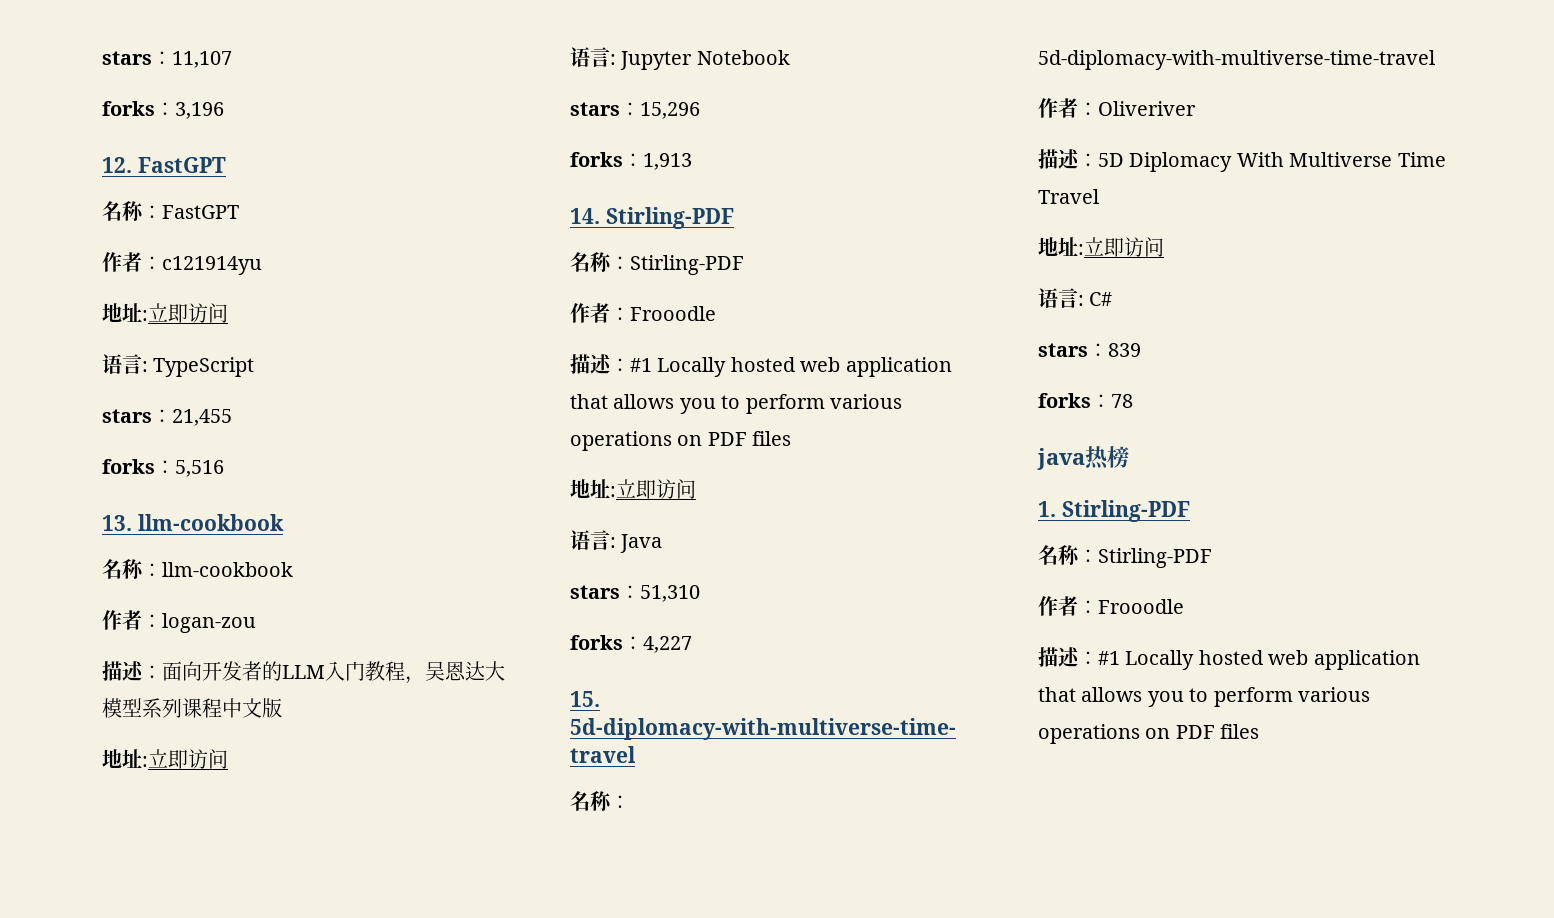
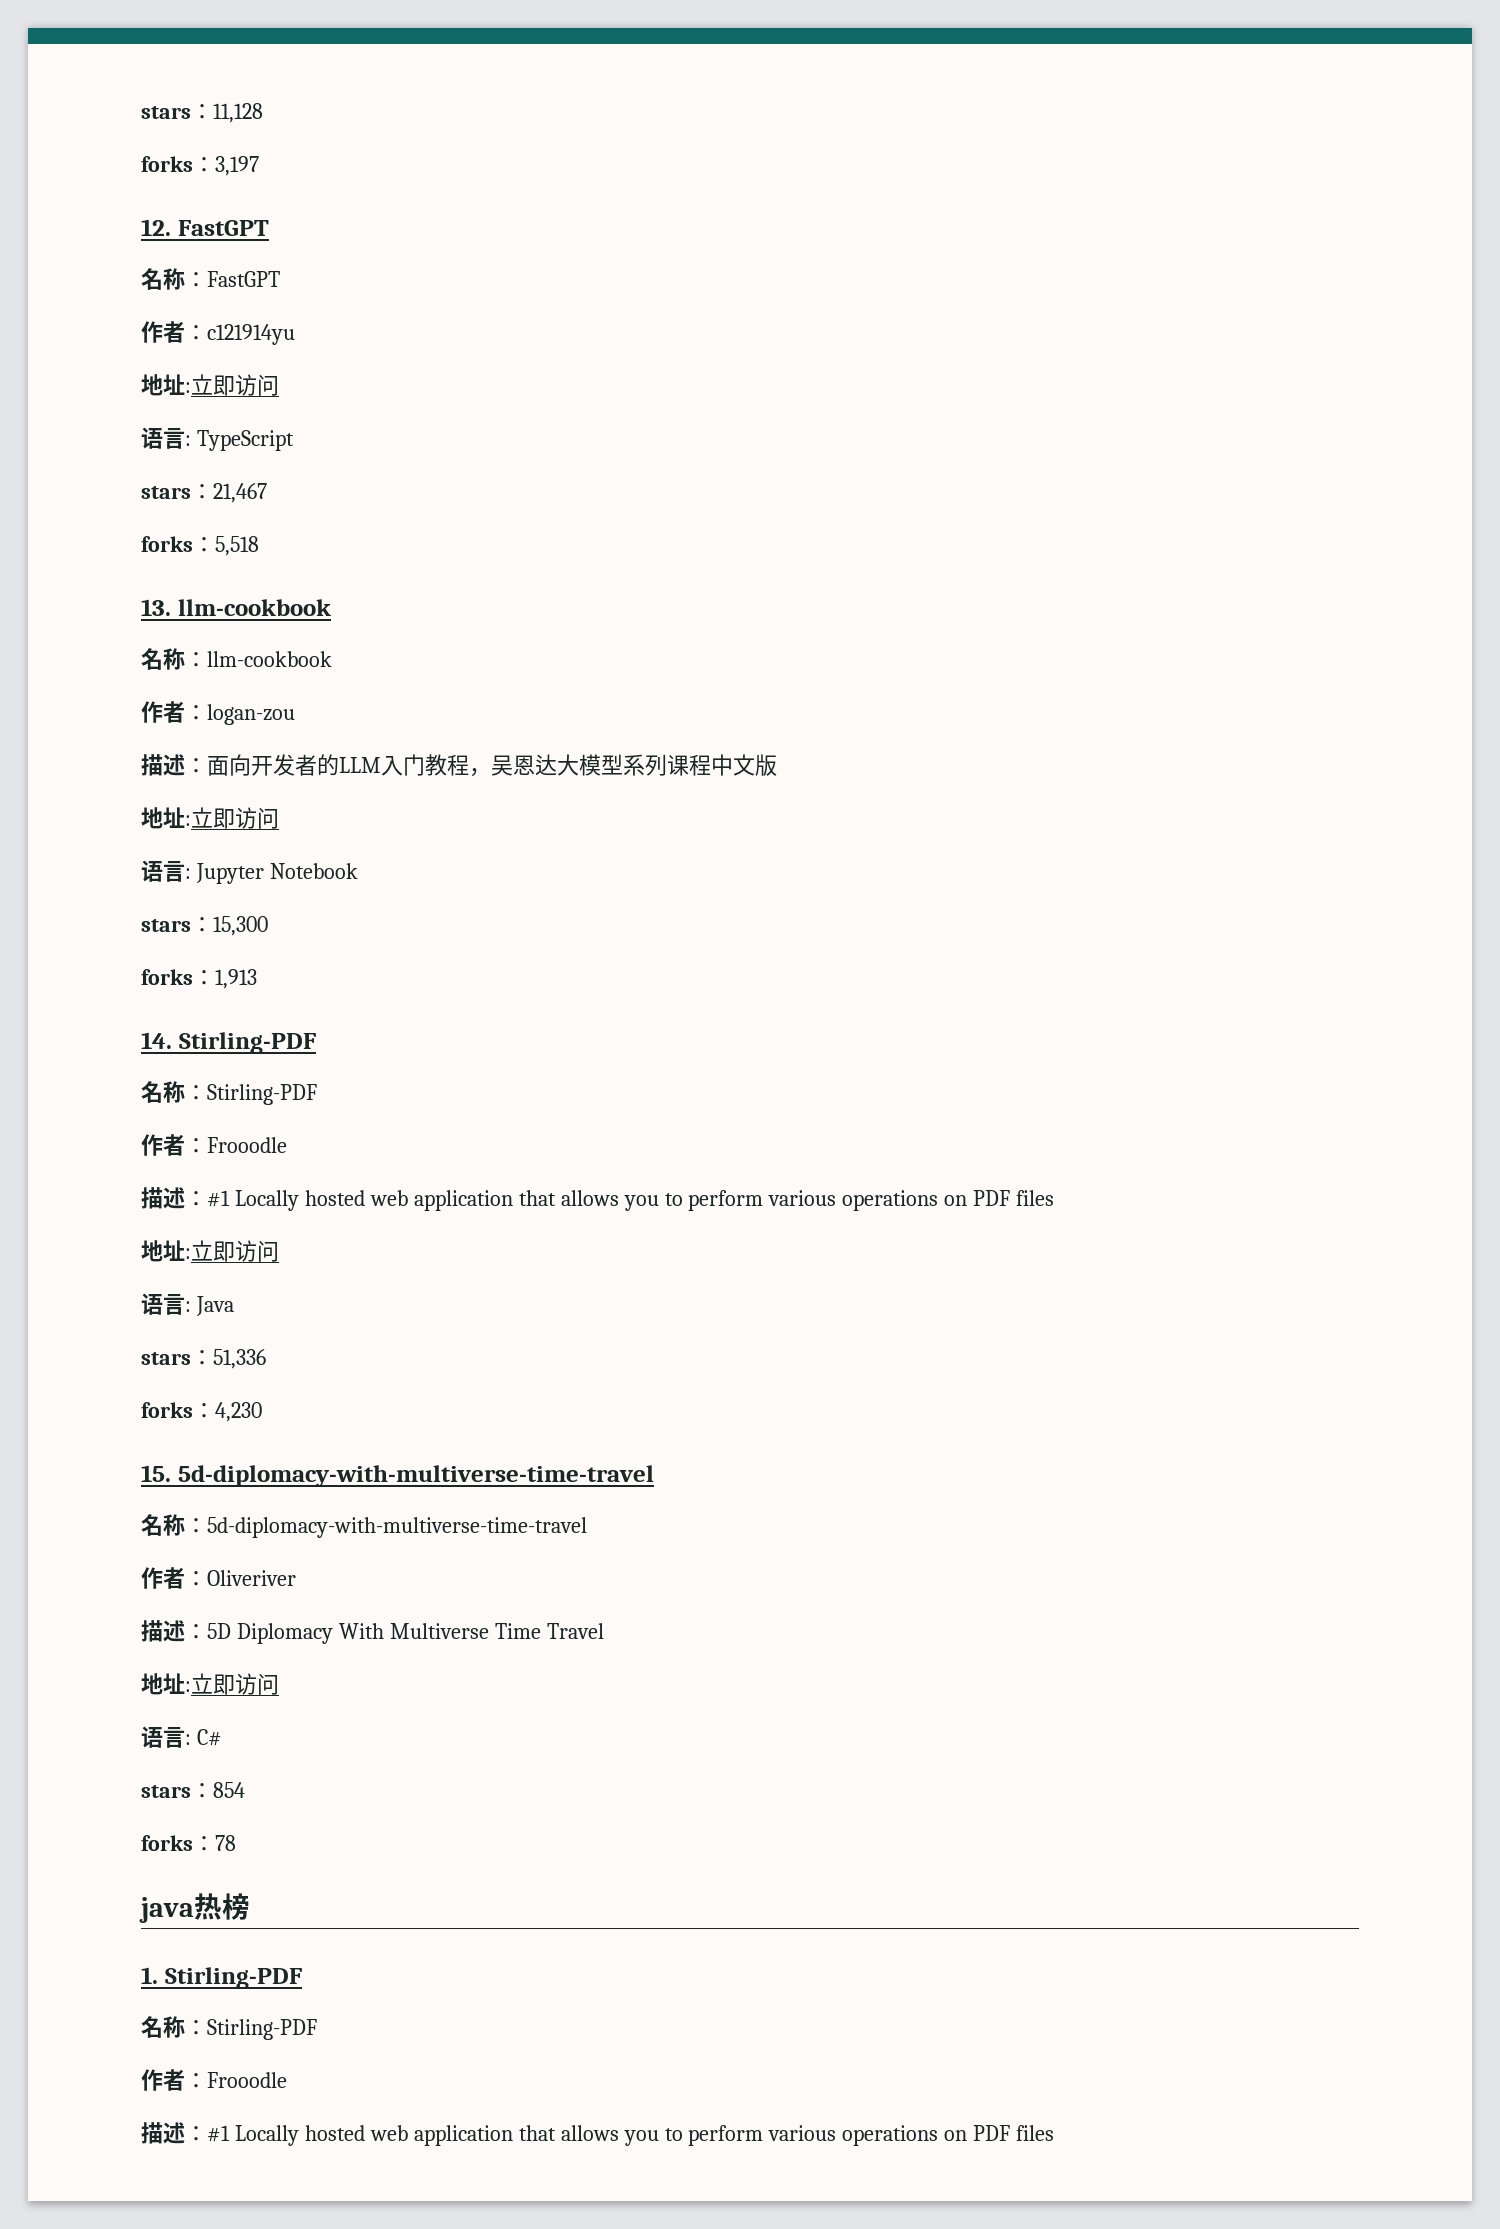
[102,51,232,68] [102,101,224,119] stars：11,107 // forks：3,196 -> [141,103,263,123] [141,156,259,176] stars：11,128 // forks：3,197
[172,409,232,426] [102,459,224,477] 21,455 // forks：5,516 -> [213,483,267,503] [141,536,259,556] 21,467 // forks：5,518
[640,102,700,119] 15,296 -> [213,916,268,936] 15,300
[640,585,700,602] [570,635,692,653] 51,310 // forks：4,227 -> [213,1349,266,1369] [141,1402,262,1422] 51,336 // forks：4,230
[1108,343,1141,357] 839 -> [213,1782,245,1798] 854

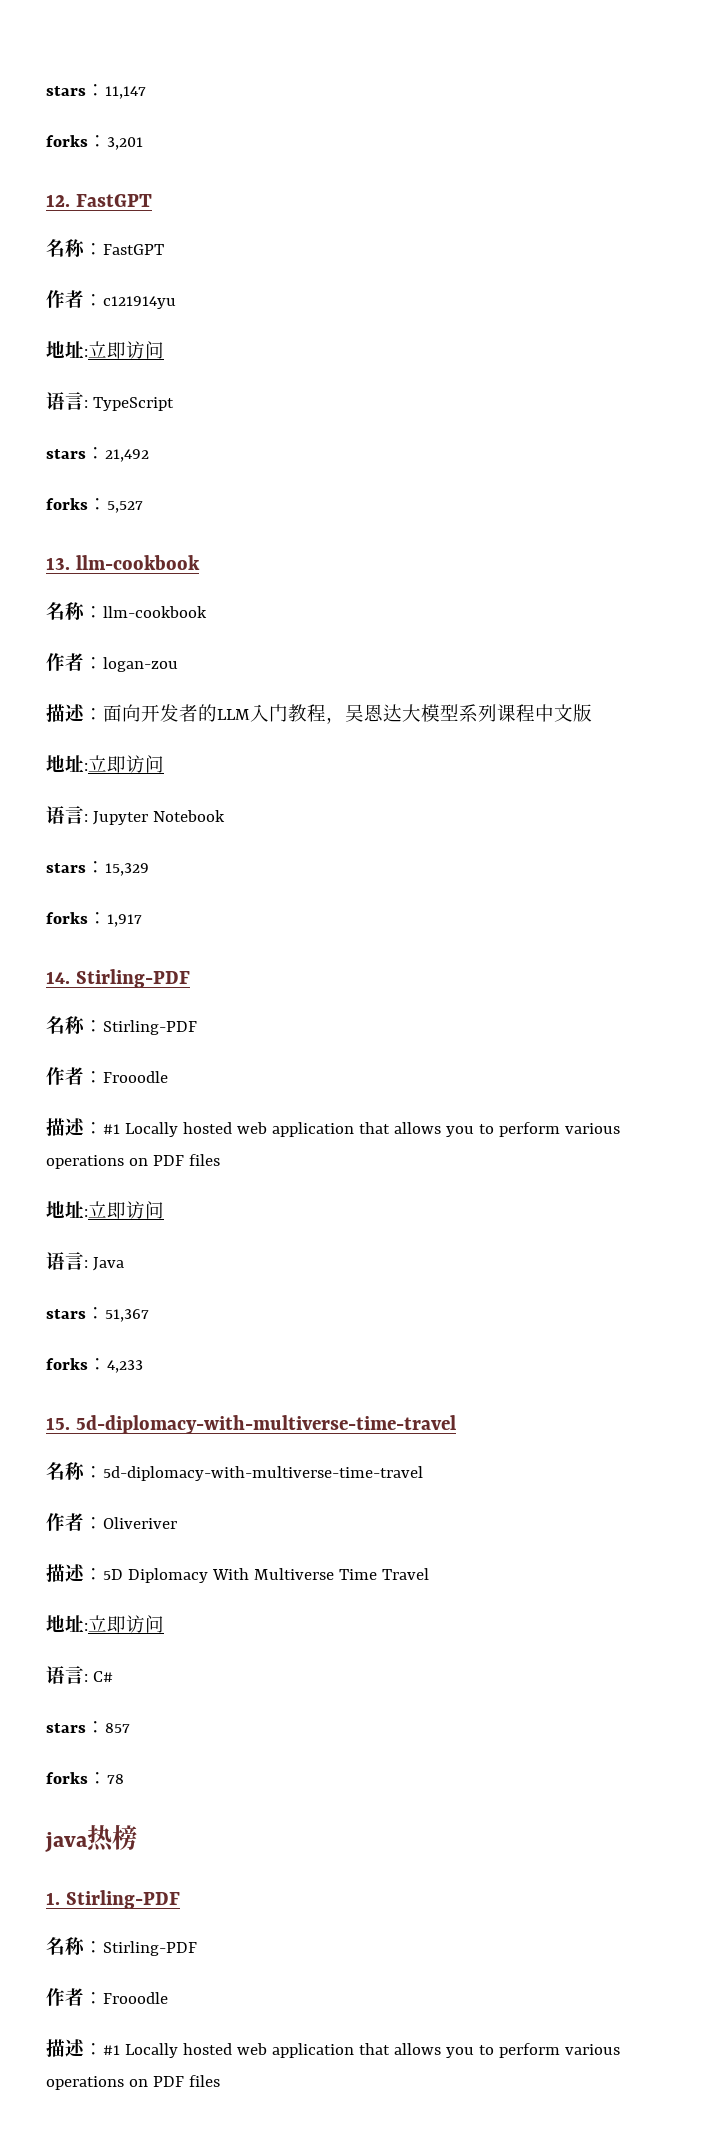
[141,103,263,123] [141,156,259,176] stars：11,128 // forks：3,197 -> [46,84,146,99] [46,135,143,150] stars：11,147 // forks：3,201
[213,483,267,503] [141,536,259,556] 21,467 // forks：5,518 -> [105,449,149,462] [46,498,143,513] 21,492 // forks：5,527
[213,916,268,936] [141,969,257,989] 15,300 // forks：1,913 -> [105,863,149,876] [46,912,142,927] 15,329 // forks：1,917
[213,1349,266,1369] [141,1402,262,1422] 51,336 // forks：4,230 -> [105,1309,149,1322] [46,1358,143,1373] 51,367 // forks：4,233
[213,1782,245,1798] 854 -> [105,1723,130,1733] 857

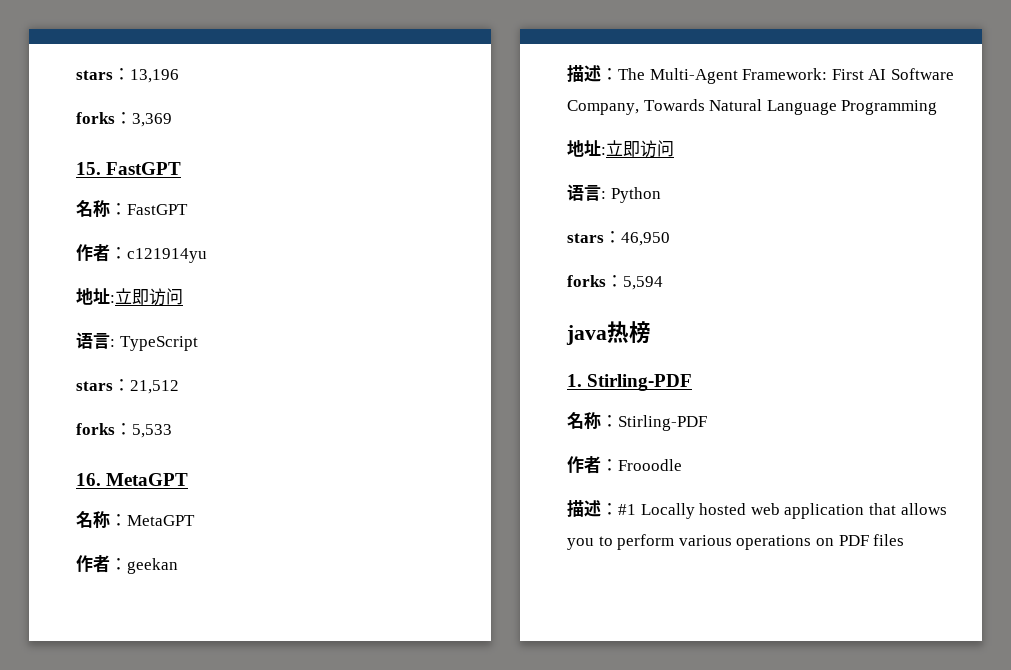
[46,84,146,99] [46,135,143,150] [46,194,70,207] stars：11,147 // forks：3,201 // 12. -> [76,68,179,83] [76,112,172,127] [76,162,101,175] stars：13,196 // forks：3,369 // 15.
[105,449,149,462] [46,498,143,513] [46,555,200,570] [46,602,207,620] [46,653,178,672] [46,704,592,724] [46,755,164,773] [46,806,225,825] [46,861,149,876] [46,912,142,927] [46,969,190,988] [46,1016,197,1035] [46,1067,168,1085] [46,1118,620,1137] [46,1154,220,1169] [46,1201,164,1219] [46,1252,124,1271] [46,1307,149,1322] [46,1358,143,1373] [46,1415,456,1434] [46,1462,423,1481] [46,1513,177,1531] [46,1564,429,1583] [46,1615,164,1633] [46,1666,113,1684] [46,1721,130,1733] [46,1772,124,1784] 21,492 // forks：5,527 // 13. llm-cookbook // 名称：llm-cookbook // 作者：logan-zou // 描述：面向开发者的LLM入门教程，吴恩达大模型系列课程中文版 // 地址:立即访问 // 语言: Jupyter Notebook // stars：15,329 // forks：1,917 // 14. Stirling-PDF // 名称：Stirling-PDF // 作者：Frooodle // 描述：#1 Locally hosted web application that allows you to perform various operations on PDF files // 地址:立即访问 // 语言: Java // stars：51,367 // forks：4,233 // 15. 5d-diplomacy-with-multiverse-time-travel // 名称：5d-diplomacy-with-multiverse-time-travel // 作者：Oliveriver // 描述：5D Diplomacy With Multiverse Time Travel // 地址:立即访问 // 语言: C# // stars：857 // forks：78 -> [130,380,179,394] [76,423,172,438] [76,473,189,486] [76,511,195,529] [76,555,178,574] [567,65,954,84] [567,99,938,115] [567,140,674,158] [567,184,661,203] [567,231,670,246] [567,275,663,290] 21,512 // forks：5,533 // 16. MetaGPT // 名称：MetaGPT // 作者：geekan // 描述：The Multi-Agent Framework: First AI Software Company, Towards Natural Language Programming // 地址:立即访问 // 语言: Python // stars：46,950 // forks：5,594

